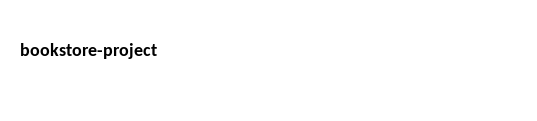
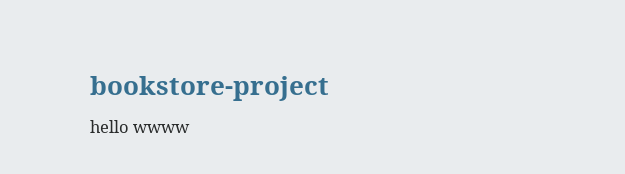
(157, 51) none -> [90,120,191,133] // hello wwww

